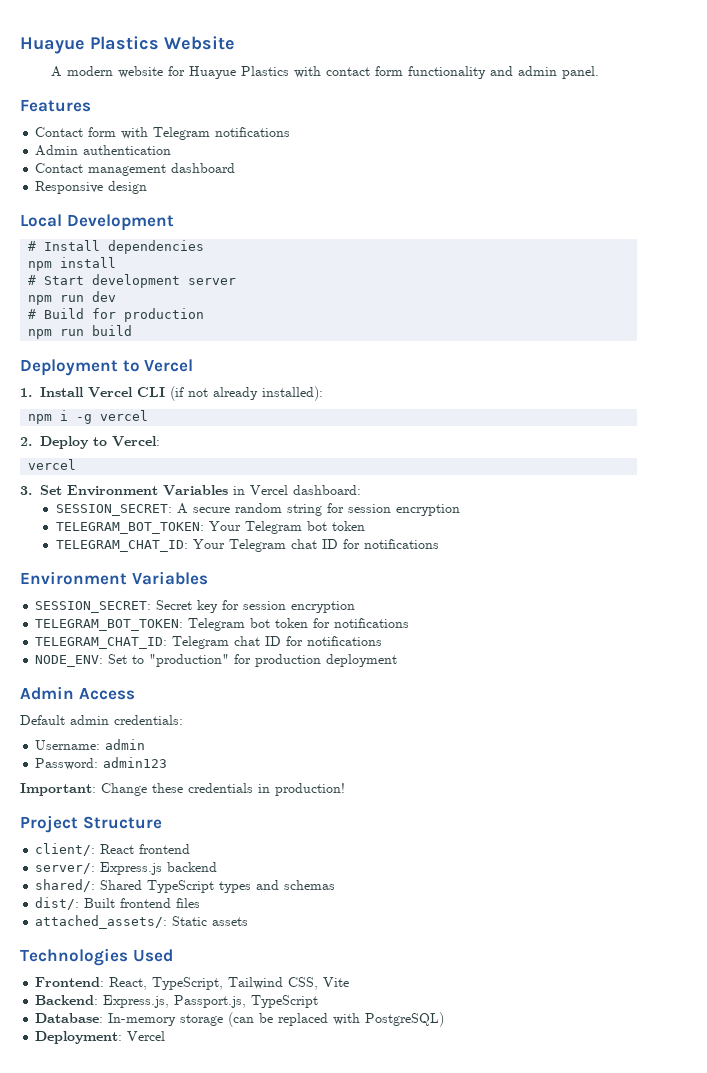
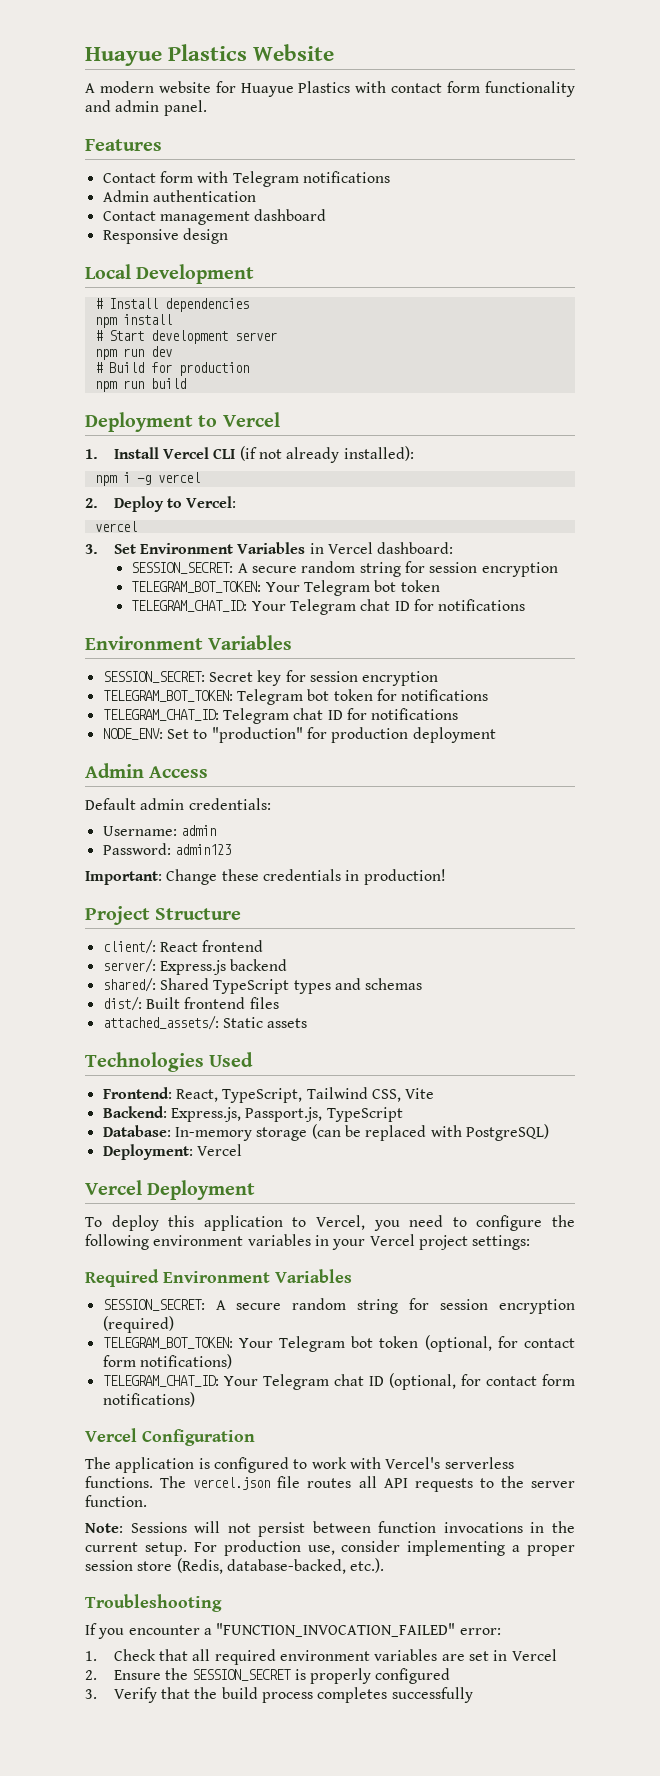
(166, 1036) none -> [85,1180,256,1200] [85,1215,576,1231] [85,1234,531,1250] [85,1269,352,1287] [102,1298,575,1314] [102,1316,174,1333] [102,1335,575,1352] [102,1354,232,1369] [102,1373,575,1390] [102,1392,195,1407] [85,1428,255,1446] [85,1457,514,1473] [85,1476,576,1492] [85,1495,147,1507] [85,1521,575,1537] [85,1540,575,1556] [85,1558,385,1574] [85,1594,222,1612] [85,1623,501,1639] [85,1649,557,1665] [85,1668,451,1684] [85,1687,473,1703] // Vercel Deployment // To deploy this application to Vercel, you need to configure the following environment variables in your Vercel project settings: // Required Environment Variables // SESSION_SECRET: A secure random string for session encryption (required) // TELEGRAM_BOT_TOKEN: Your Telegram bot token (optional, for contact form notifications) // TELEGRAM_CHAT_ID: Your Telegram chat ID (optional, for contact form notifications) // Vercel Configuration // The application is configured to work with Vercel's serverless functions. The vercel.json file routes all API requests to the server function. // Note: Sessions will not persist between function invocations in the current setup. For production use, consider implementing a proper session store (Redis, database-backed, etc.). // Troubleshooting // If you encounter a "FUNCTION_INVOCATION_FAILED" error: // 1. Check that all required environment variables are set in Vercel // 2. Ensure the SESSION_SECRET is properly configured // 3. Verify that the build process completes successfully

